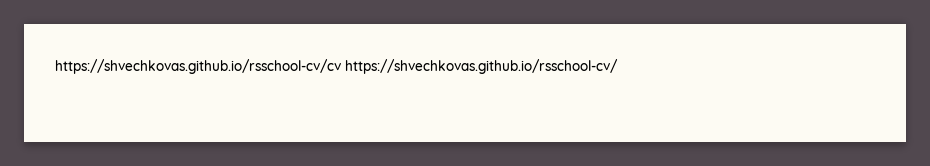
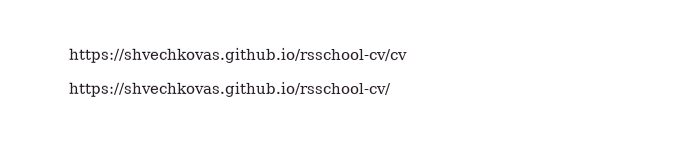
(341, 66) none -> (408, 55) //

